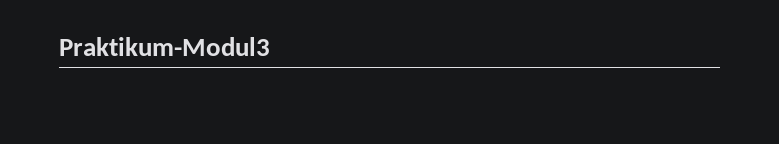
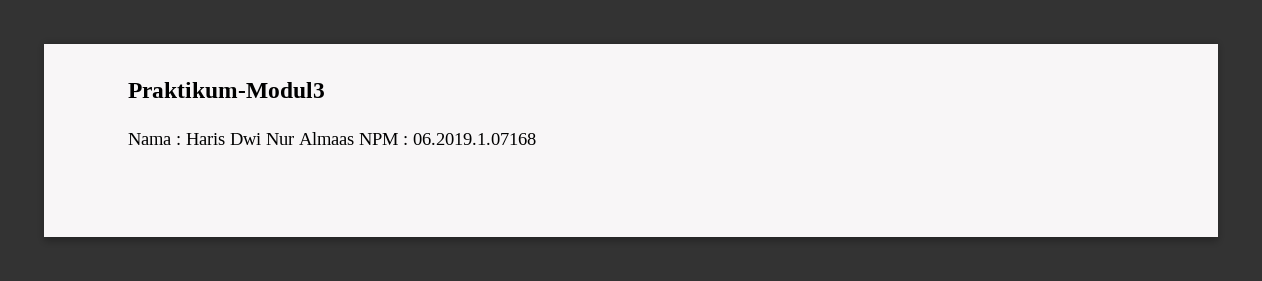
(270, 46) none -> [128,132,536,145] // Nama : Haris Dwi Nur Almaas NPM : 06.2019.1.07168

